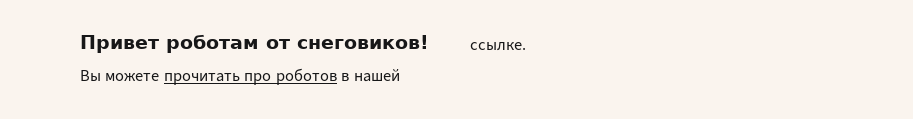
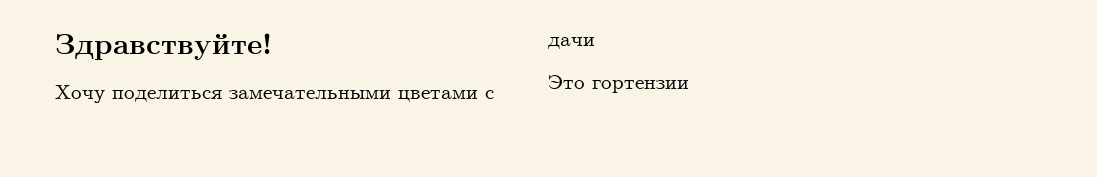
[80,34,429,53] [80,68,400,85] [470,42,526,51] Привет роботам от снеговиков! // Вы можете прочитать про роботов в нашей ссылке. -> [55,33,272,60] [55,85,494,103] [548,37,595,49] [548,75,689,93] Здравствуйте! // Хочу поделиться замечательными цветами с дачи // Это гортензии

